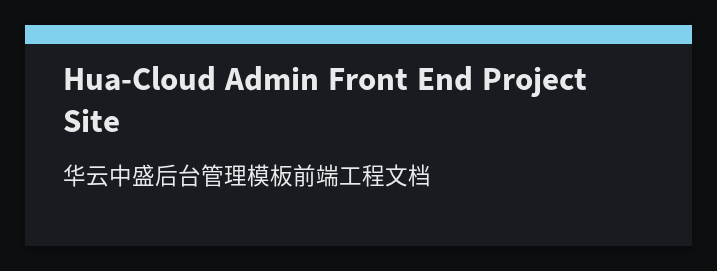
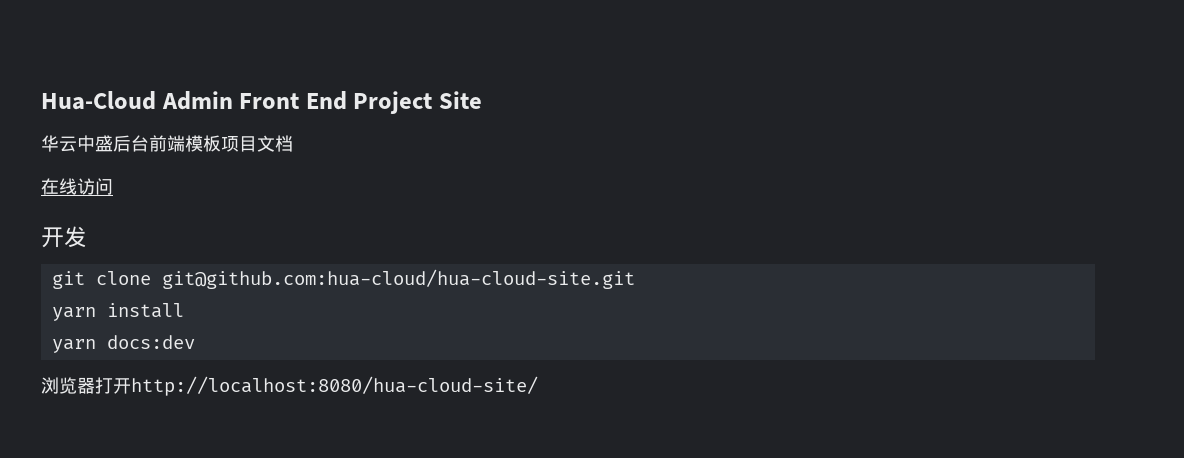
[201,164,431,187] 管理模板前端工程文档 -> [149,135,293,152] [41,178,113,195] [41,226,87,248] [51,269,635,289] [51,303,184,321] [51,335,195,353] [41,376,538,396] 前端模板项目文档 // 在线访问 // 开发 // git clone git@github.com:hua-cloud/hua-cloud-site.git // yarn install // yarn docs:dev // 浏览器打开http://localhost:8080/hua-cloud-site/

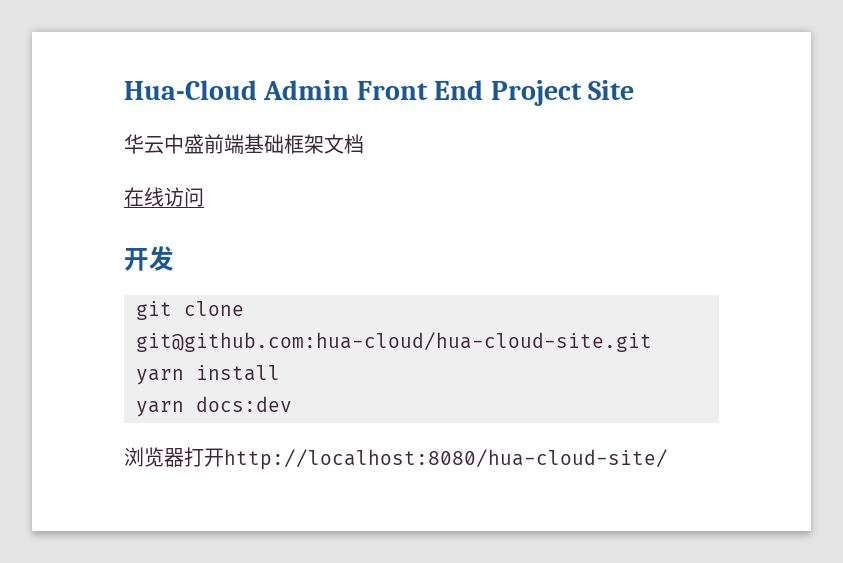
[113,135,257,152] 后台前端模板项目 -> [204,134,324,154] 前端基础框架

